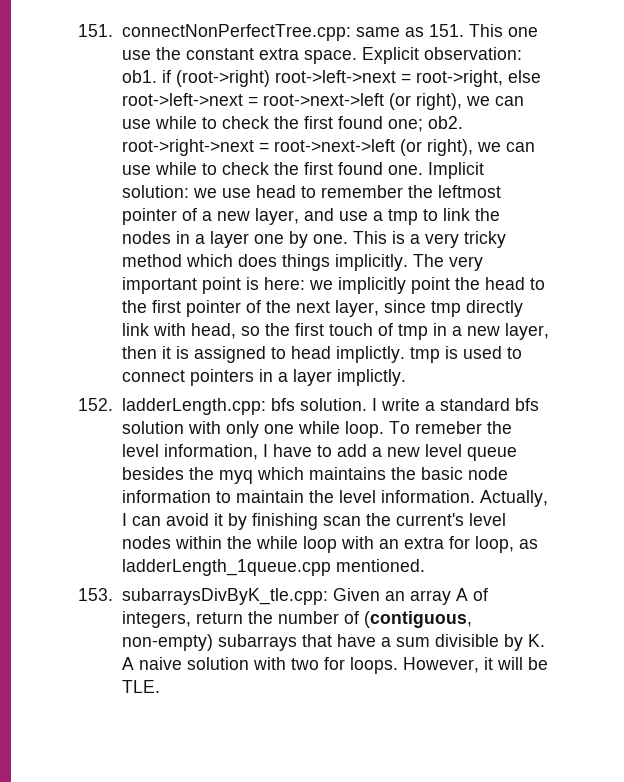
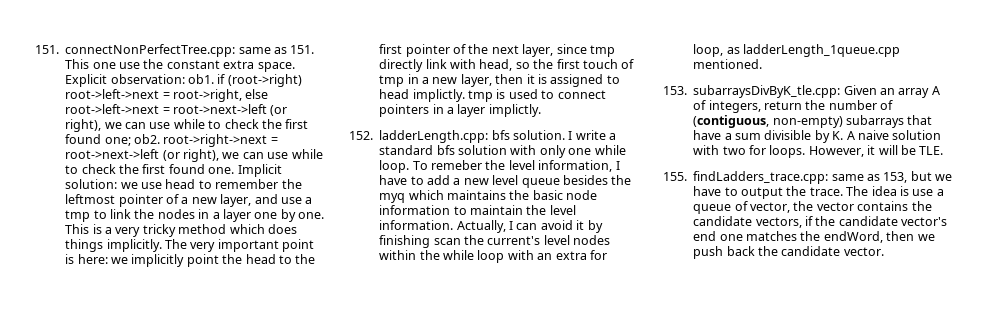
(160, 686) none -> [663,171,953,184] [693,186,944,199] [693,201,932,214] [693,216,948,228] [693,231,935,243] [693,246,884,259] // 155. findLadders_trace.cpp: same as 153, but we have to output the trace. The idea is use a queue of vector, the vector contains the candidate vectors, if the candidate vector's end one matches the endWord, then we push back the candidate vector.

